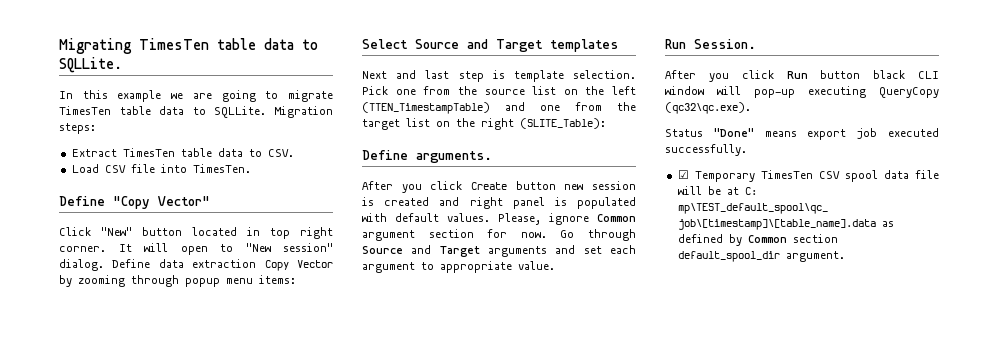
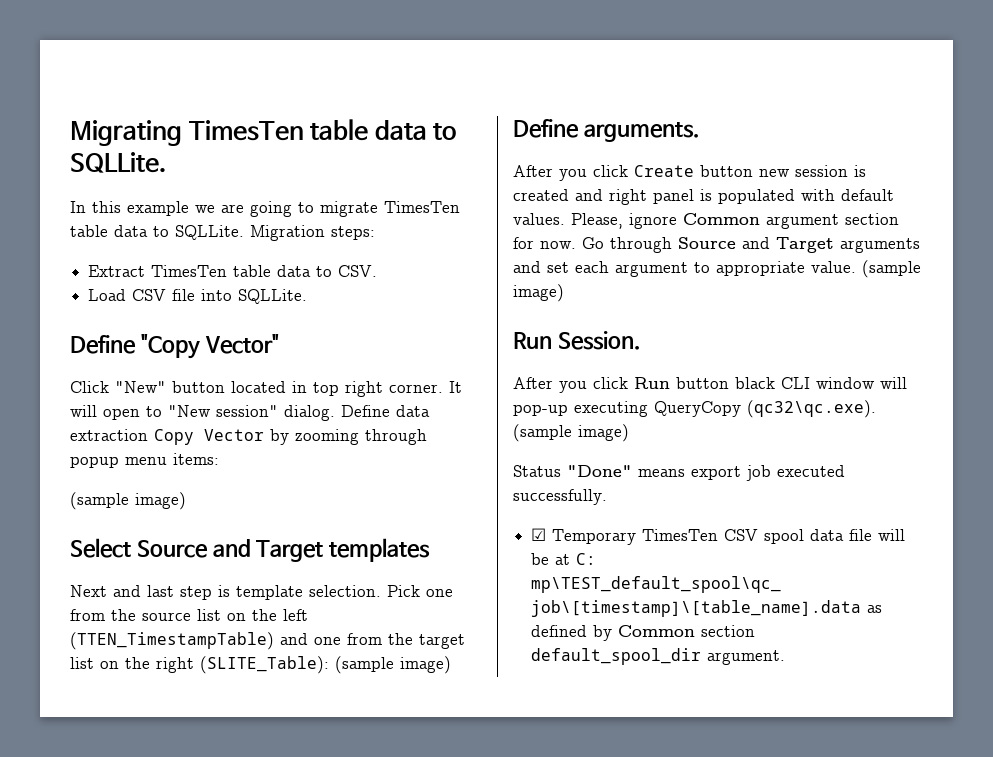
[192,164,251,173] TimesTen. -> [238,289,308,304] SQLLite.
(296, 279) none -> [70,492,186,510] // (sample image)
(606, 123) none -> [335,656,451,674] (sample image)
(555, 265) none -> [862,260,921,278] [513,284,564,302] (sample image)
(751, 108) none -> [513,424,629,442] (sample image)

